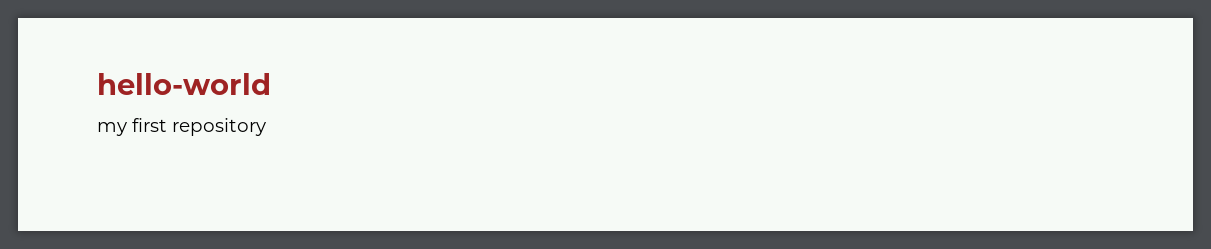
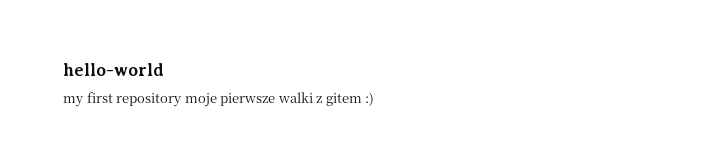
(266, 127) none -> [184,92,375,107] moje pierwsze walki z gitem :)

